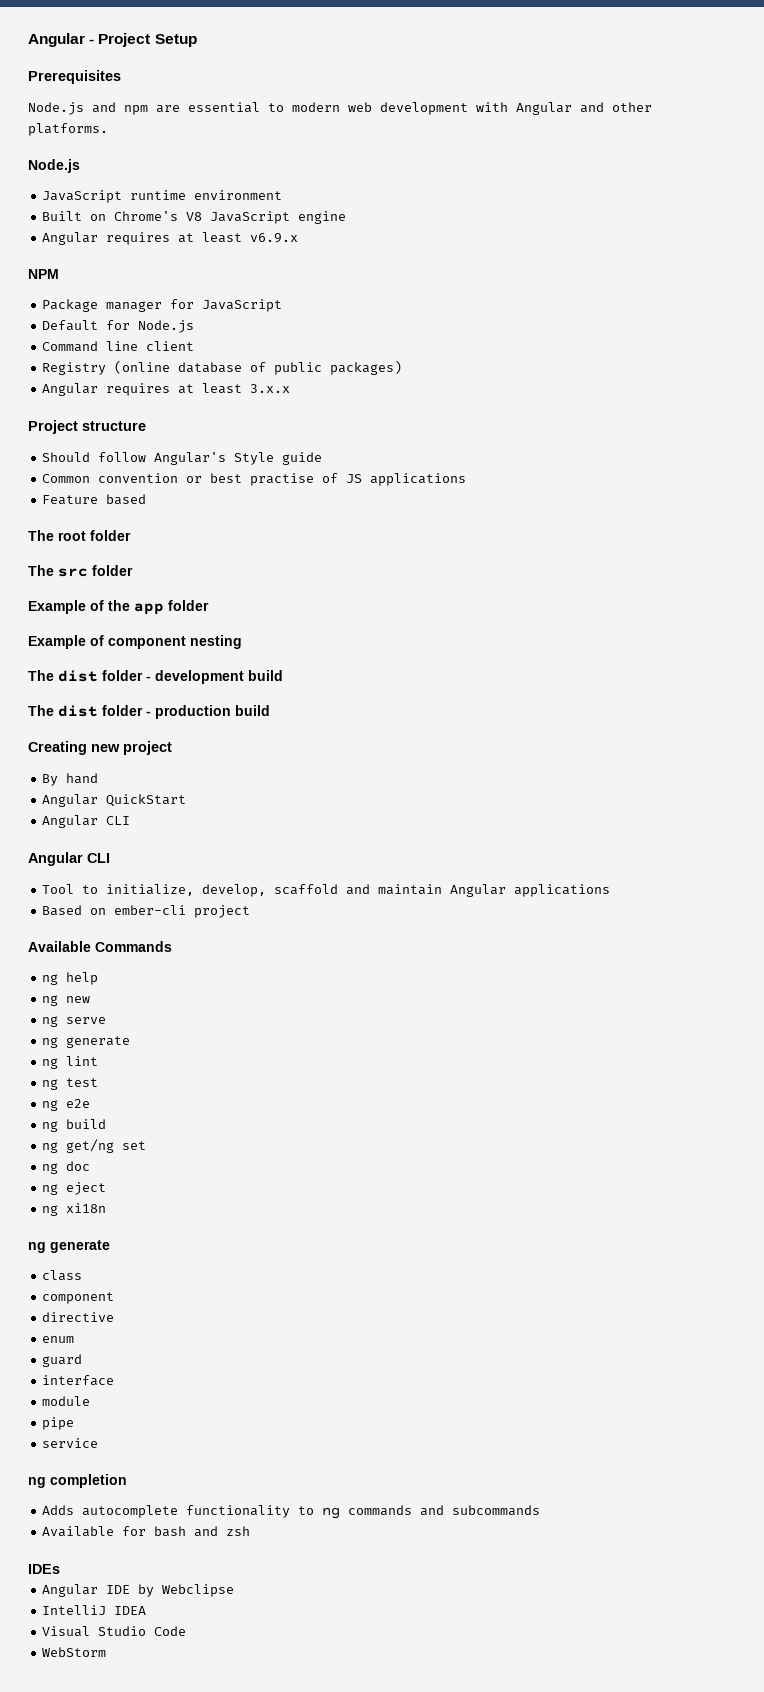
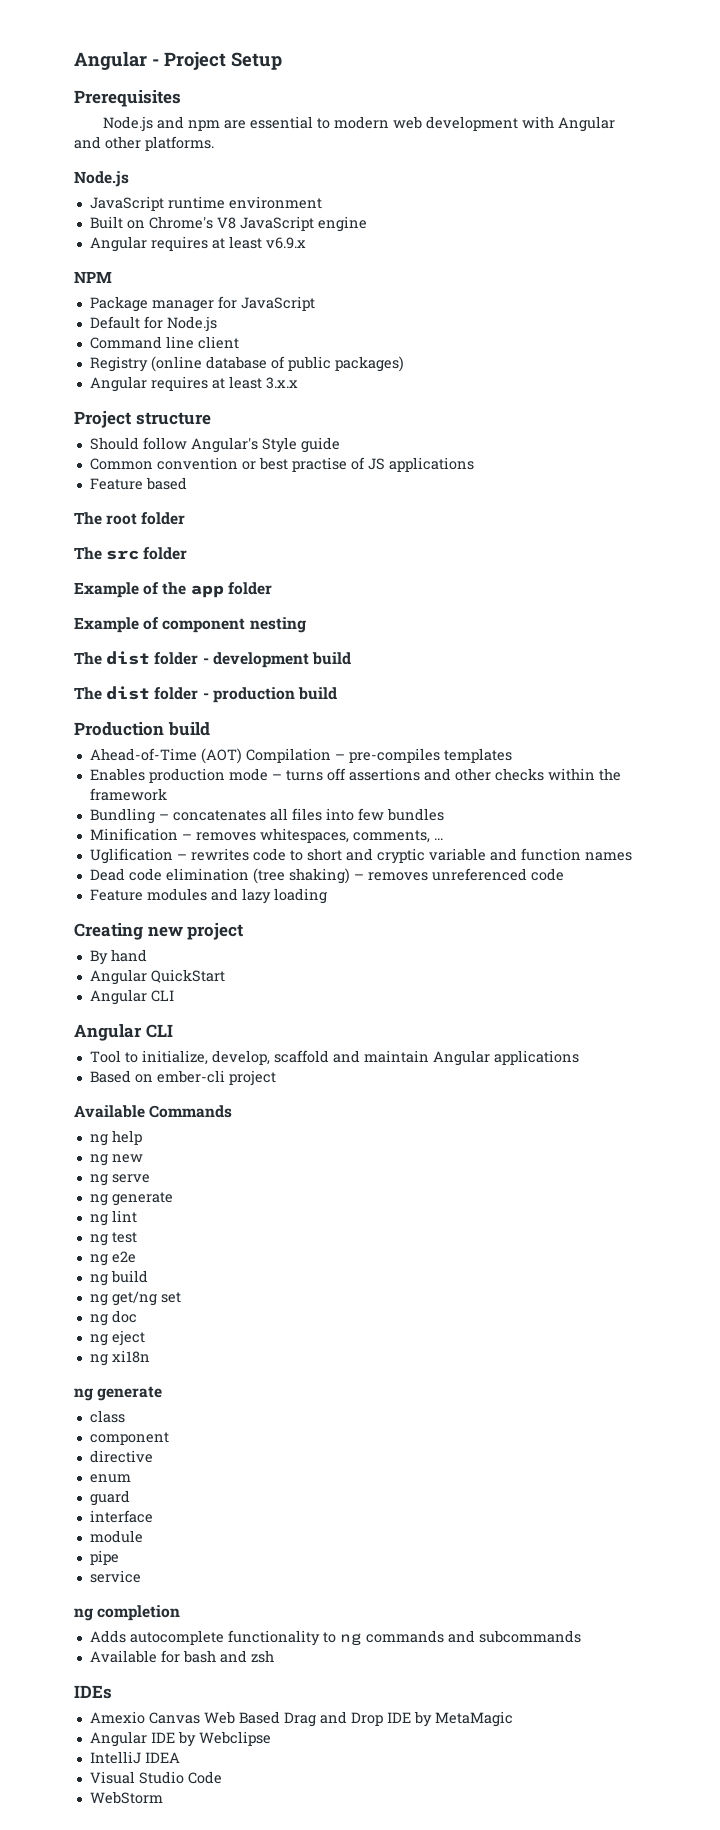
(270, 710) none -> [74,722,210,736] [89,748,512,764] [89,768,621,783] [89,788,167,801] [89,808,444,824] [89,828,443,843] [89,848,632,864] [89,868,564,884] [89,888,327,904] // Production build // Ahead-of-Time (AOT) Compilation – pre-compiles templates // Enables production mode – turns off assertions and other checks within the framework // Bundling – concatenates all files into few bundles // Minification – removes whitespaces, comments, ... // Uglification – rewrites code to short and cryptic variable and function names // Dead code elimination (tree shaking) – removes unreferenced code // Feature modules and lazy loading
(60, 1569) none -> [89,1711,513,1727] // Amexio Canvas Web Based Drag and Drop IDE by MetaMagic

